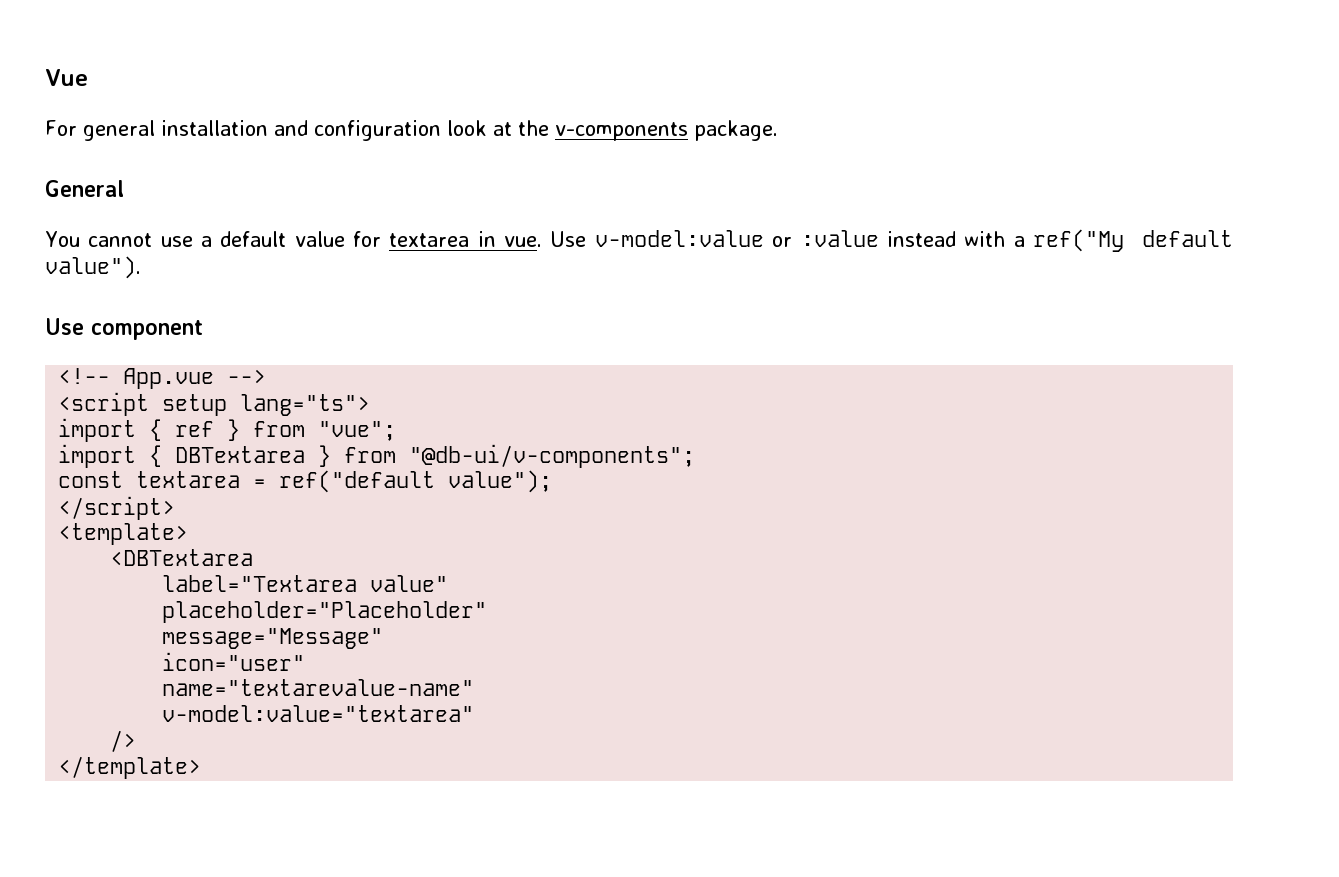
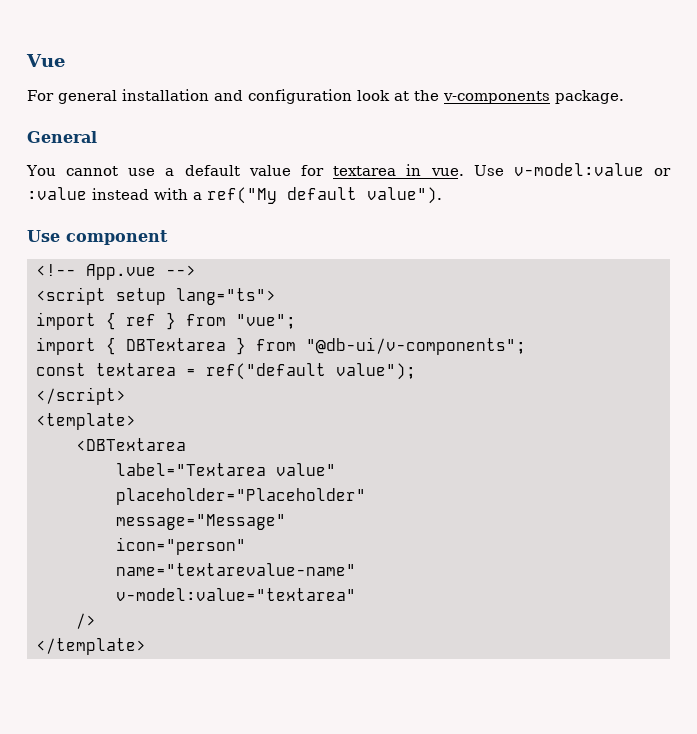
[162,652,306,671] icon="user" -> [116,537,246,555] icon="person"

